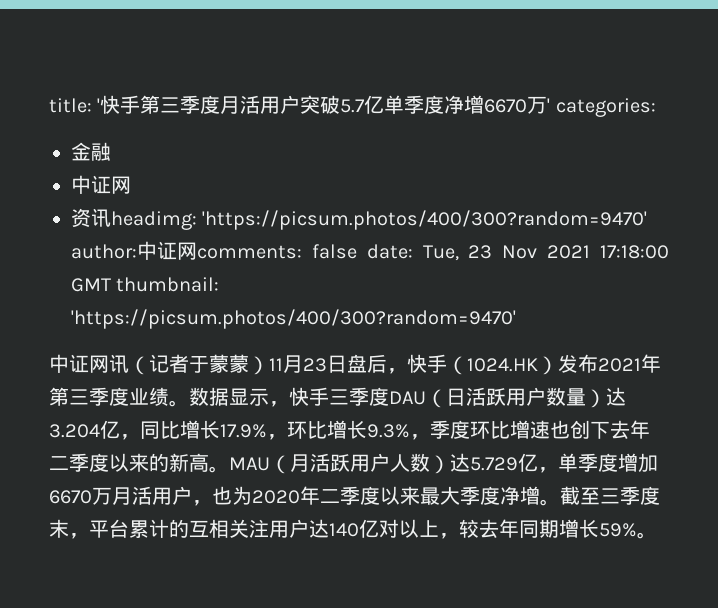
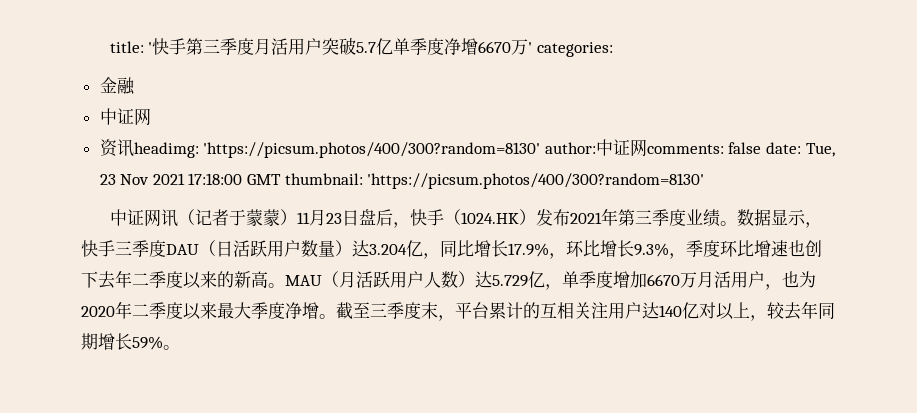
[202,210,648,230] 'https://picsum.photos/400/300?random=9470' -> [203,142,541,158] 'https://picsum.photos/400/300?random=8130'
[71,309,516,329] 'https://picsum.photos/400/300?random=9470' -> [367,173,705,189] 'https://picsum.photos/400/300?random=8130'

